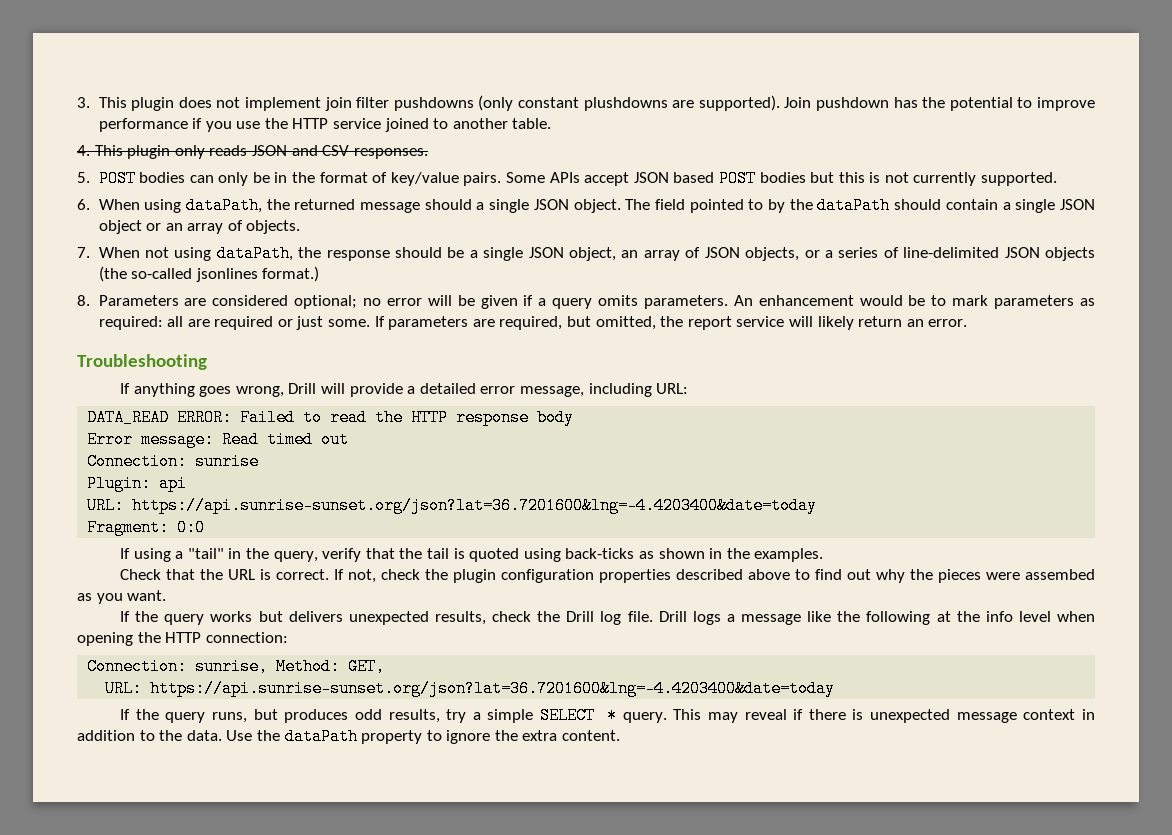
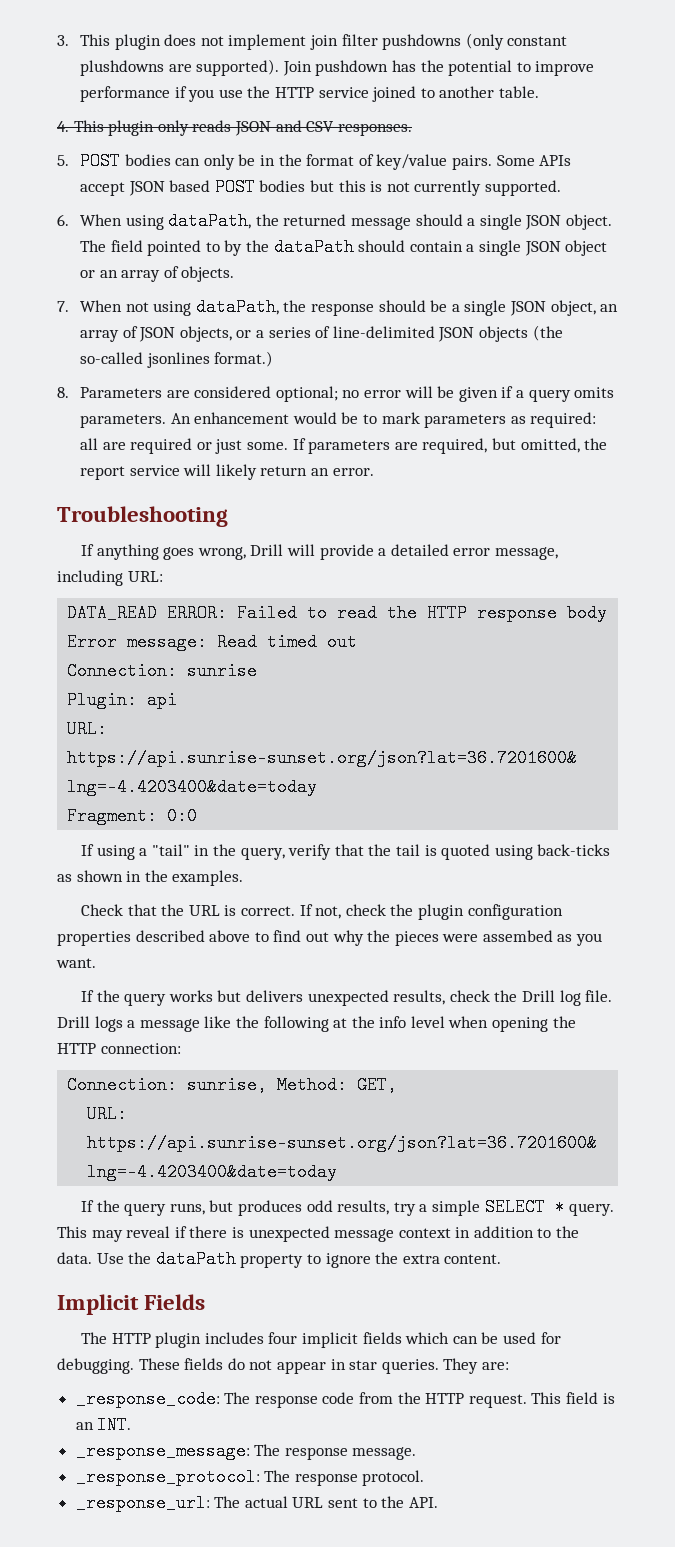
(621, 735) none -> [57,1294,206,1315] [81,1332,561,1348] [57,1358,509,1374] [75,1390,615,1408] [75,1416,132,1434] [75,1442,417,1460] [75,1468,425,1486] [75,1494,438,1512] // Implicit Fields // The HTTP plugin includes four implicit fields which can be used for debugging. These fields do not appear in star queries. They are: // _response_code: The response code from the HTTP request. This field is an INT. // _response_message: The response message. // _response_protocol: The response protocol. // _response_url: The actual URL sent to the API.

